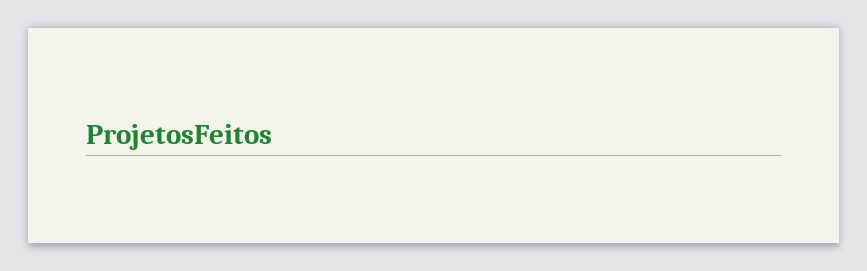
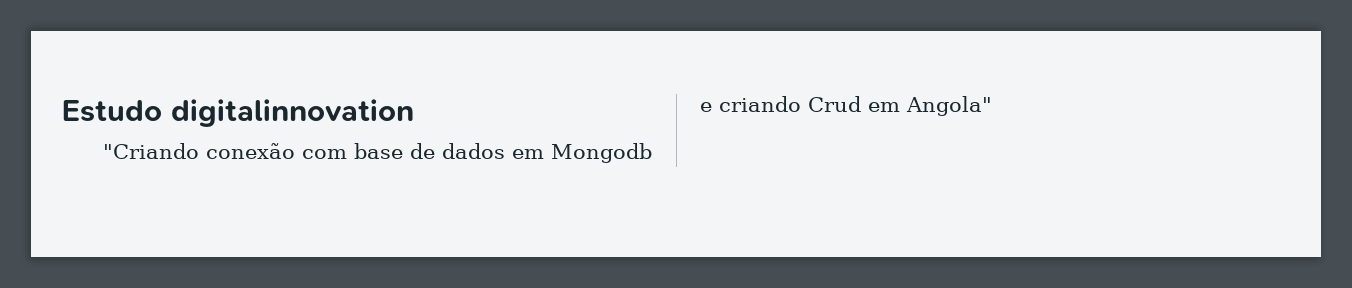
[86,124,272,150] ProjetosFeitos -> [62,99,414,127] [102,143,652,163] [700,96,992,116] Estudo digitalinnovation // "Criando conexão com base de dados em Mongodb e criando Crud em Angola"

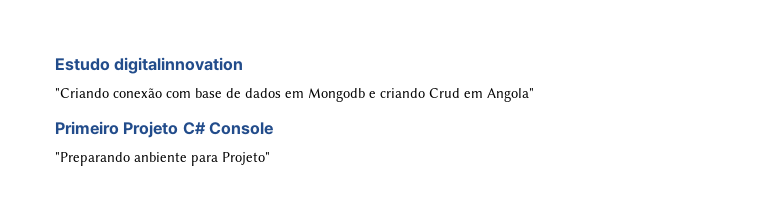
(992, 106) none -> [55,121,274,138] [55,152,270,166] // Primeiro Projeto C# Console // "Preparando anbiente para Projeto"

